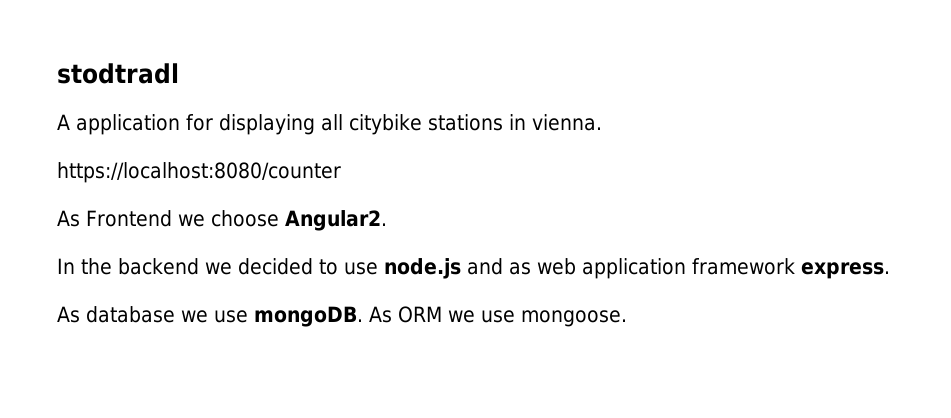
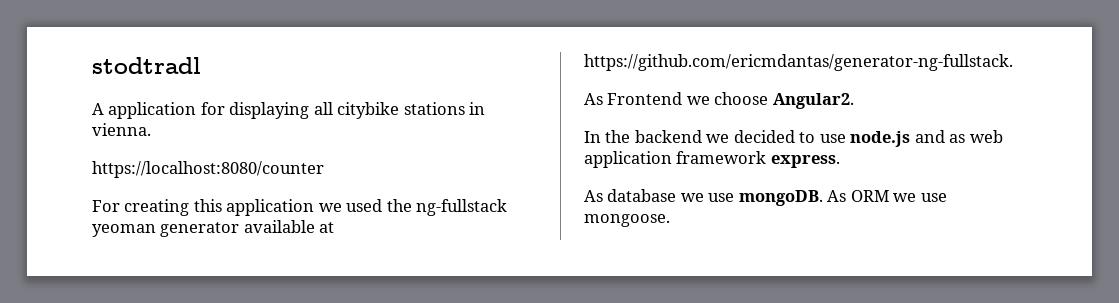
(341, 172) none -> [92,199,508,216] [92,220,335,237] [584,54,1013,71] // For creating this application we used the ng-fullstack yeoman generator available at https://github.com/ericmdantas/generator-ng-fullstack.

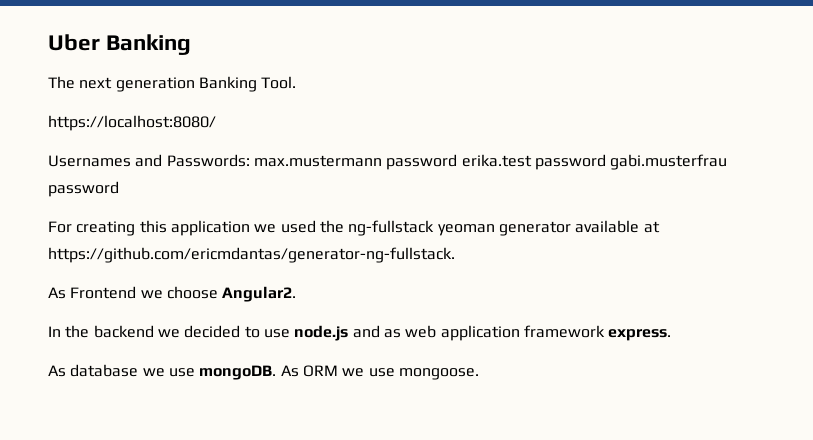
[92,57,201,74] [92,102,486,119] [92,123,151,136] [92,161,324,178] stodtradl // A application for displaying all citybike stations in vienna. // https://localhost:8080/counter -> [48,34,192,55] [48,76,297,92] [48,115,216,131] [48,154,728,170] [48,181,119,197] Uber Banking // The next generation Banking Tool. // https://localhost:8080/ // Usernames and Passwords: max.mustermann password erika.test password gabi.musterfrau password

